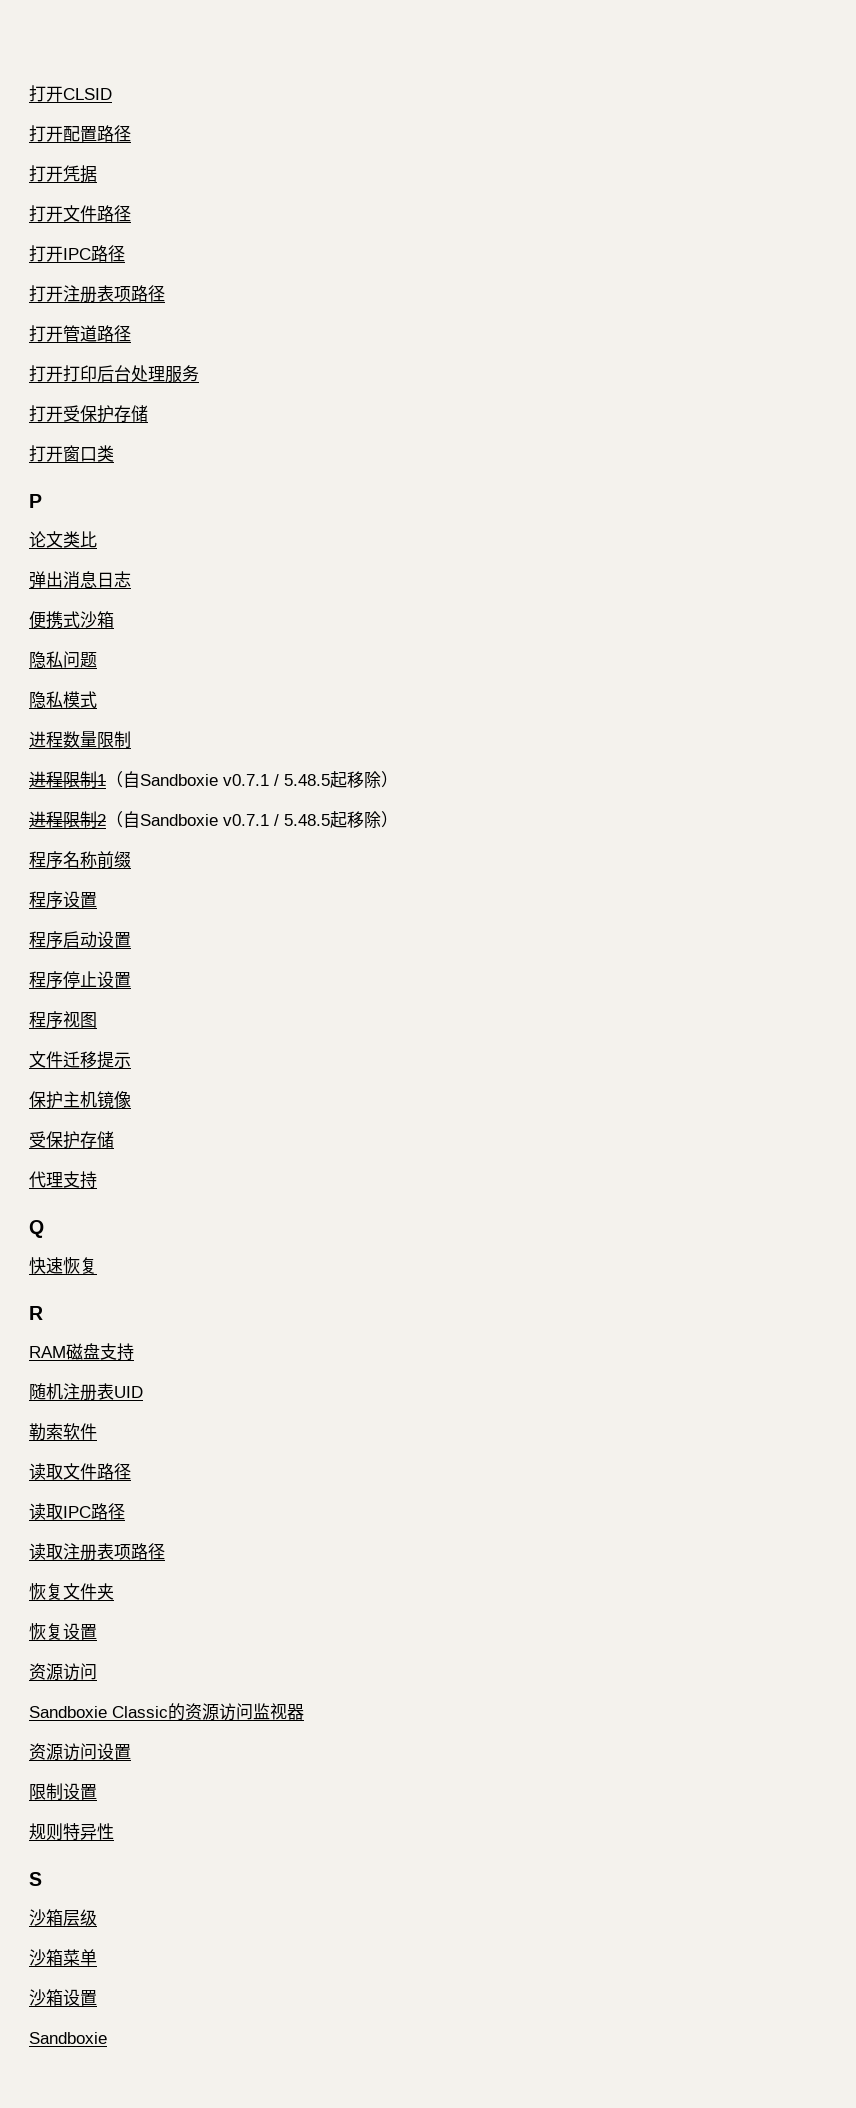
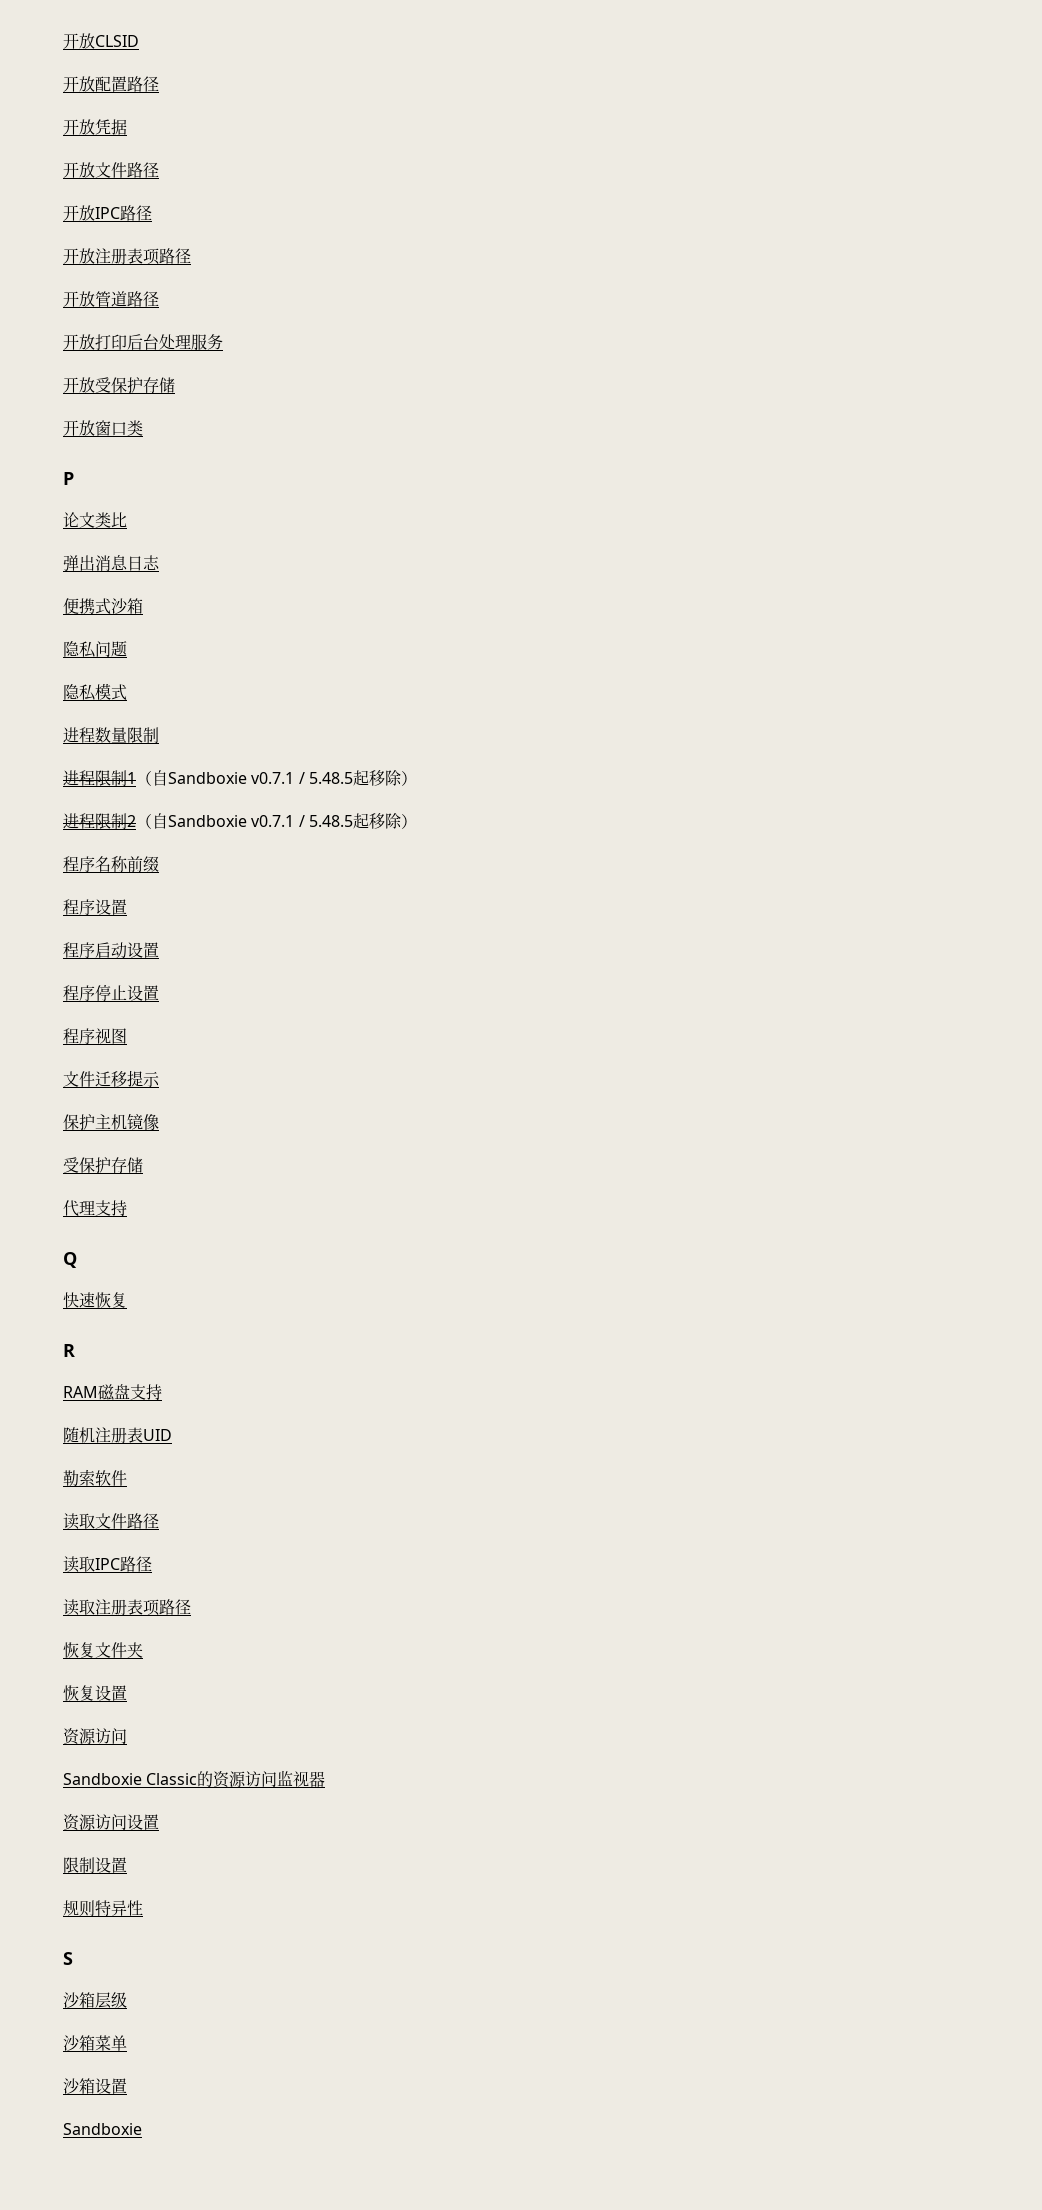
[29,85,63,102] 打开 -> [63,33,95,49] 开放
[29,125,63,142] 打开 -> [63,76,95,92] 开放
[29,165,63,182] 打开 -> [63,119,95,135] 开放
[29,205,131,222] [29,245,125,262] [29,285,165,303] [29,325,63,342] 打开文件路径 // 打开IPC路径 // 打开注册表项路径 // 打开 -> [63,162,159,178] [63,205,152,221] [63,248,191,265] [63,291,95,307] 开放文件路径 // 开放IPC路径 // 开放注册表项路径 // 开放
[29,365,63,382] 打开 -> [63,334,95,350] 开放
[29,405,148,423] [29,445,63,462] 打开受保护存储 // 打开 -> [63,377,175,393] [63,420,95,436] 开放受保护存储 // 开放

